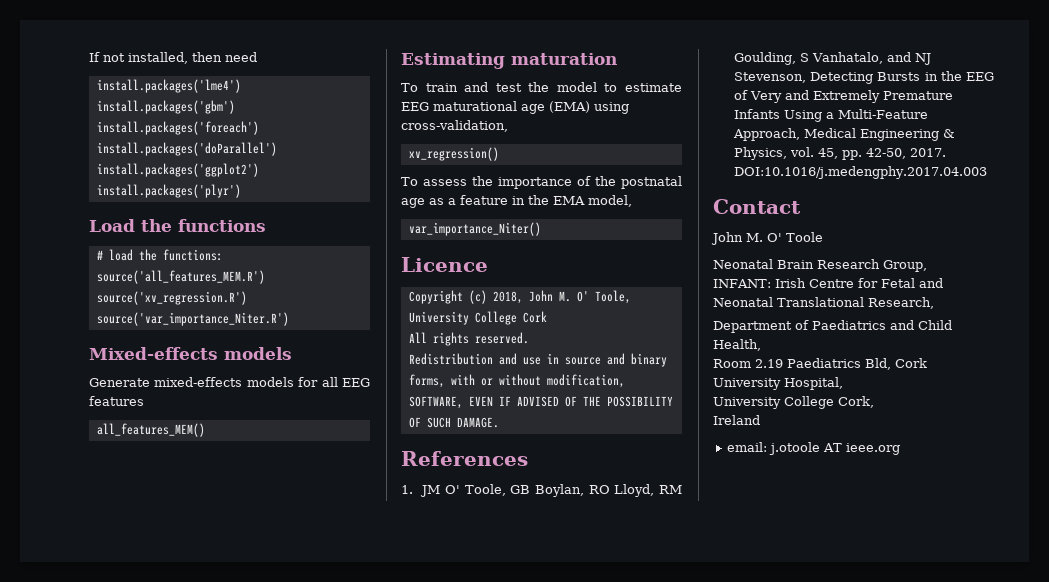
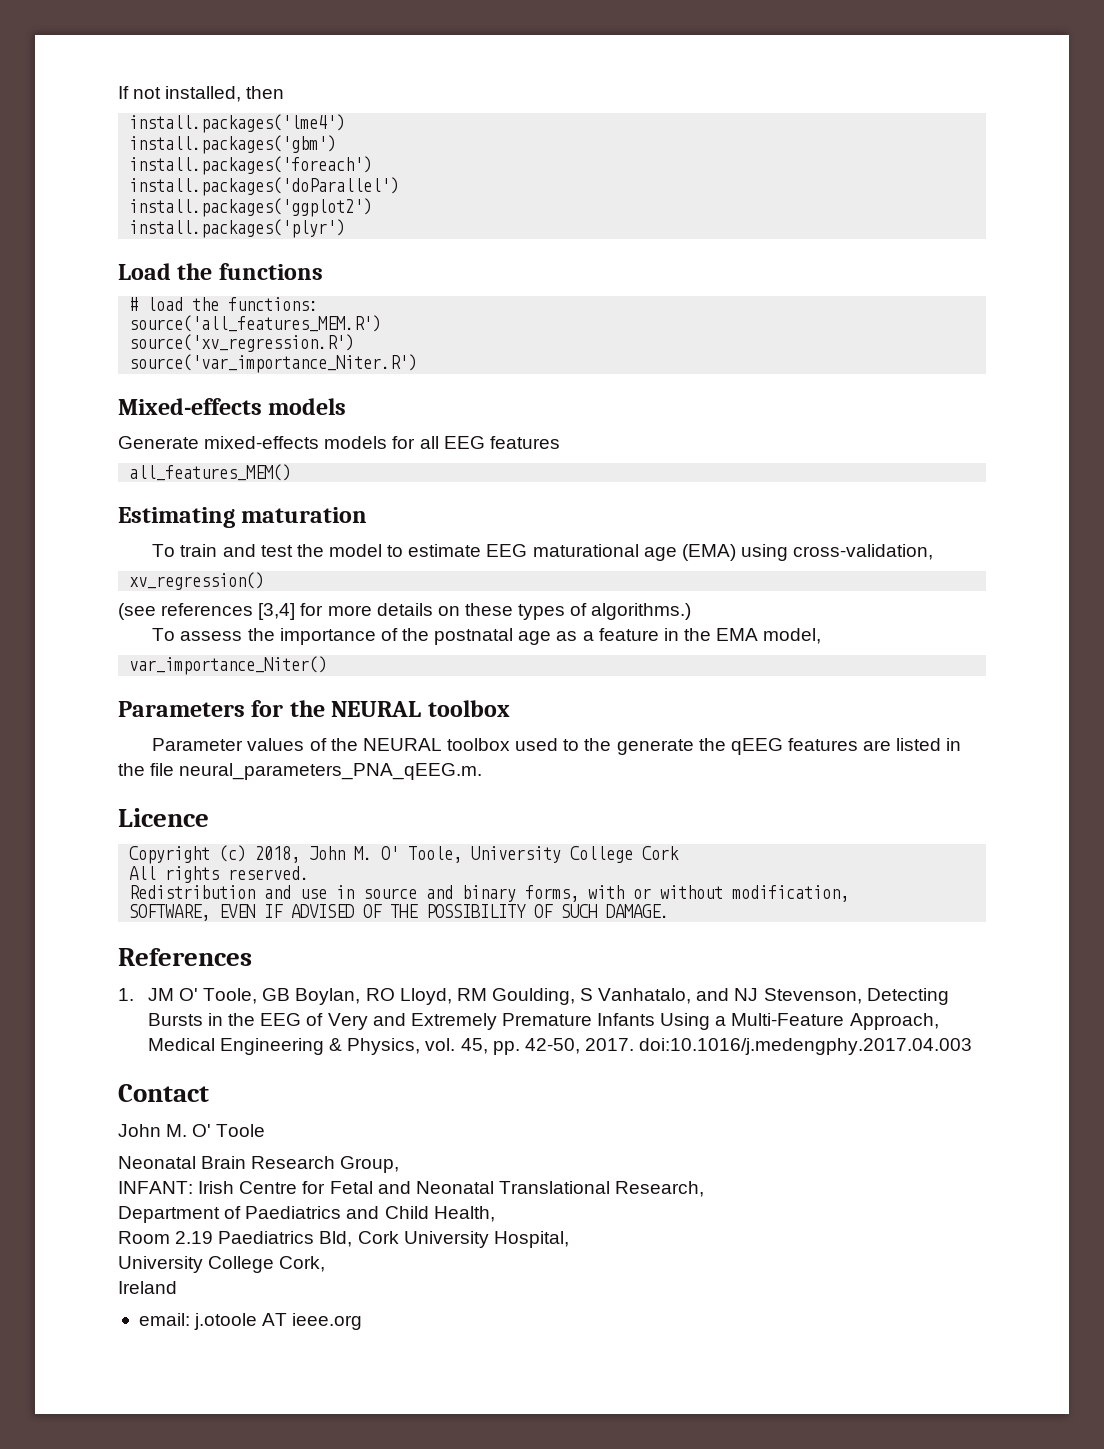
[225,52,257,62] need -> (285, 92) none
(499, 154) none -> [118,603,692,620] // (see references [3,4] for more details on these types of algorithms.)
(541, 229) none -> [118,700,510,717] [152,738,962,755] [118,763,483,780] // Parameters for the NEURAL toolbox // Parameter values of the NEURAL toolbox used to the generate the qEEG features are listed in the file neural_parameters_PNA_qEEG.m.
[734,166,988,179] DOI:10.1016/j.medengphy.2017.04.003 -> [639,1038,973,1055] doi:10.1016/j.medengphy.2017.04.003

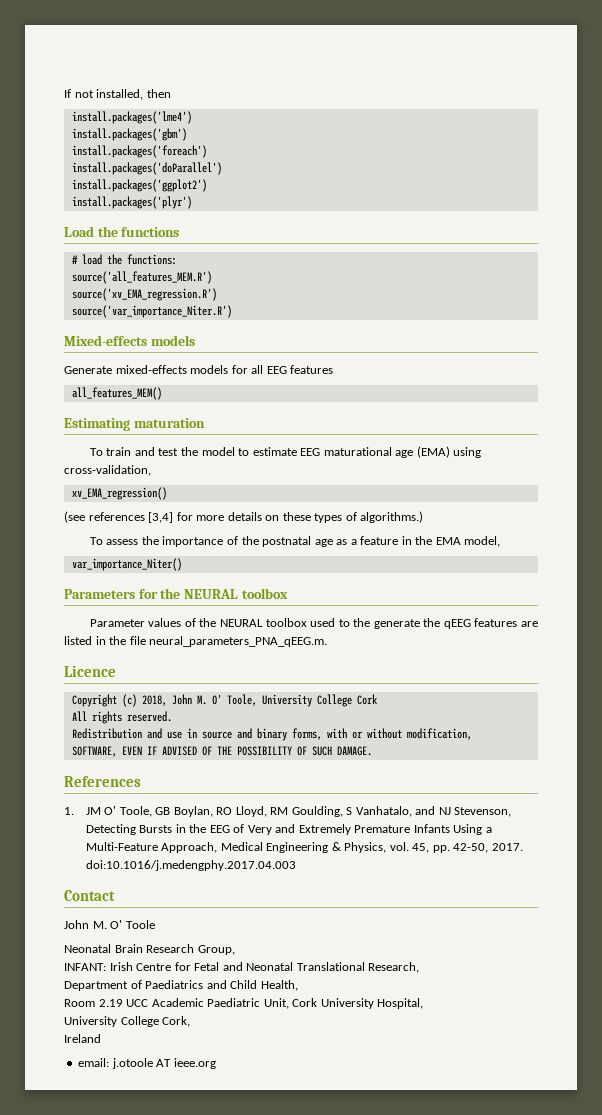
[129,334,355,352] source('xv_regression.R') -> [71,288,217,301] source('xv_EMA_regression.R')
[129,572,265,590] xv_regression() -> [71,487,167,500] xv_EMA_regression()
[218,1231,353,1247] Paediatrics Bld, -> [126,998,289,1009] UCC Academic Paediatric Unit,

